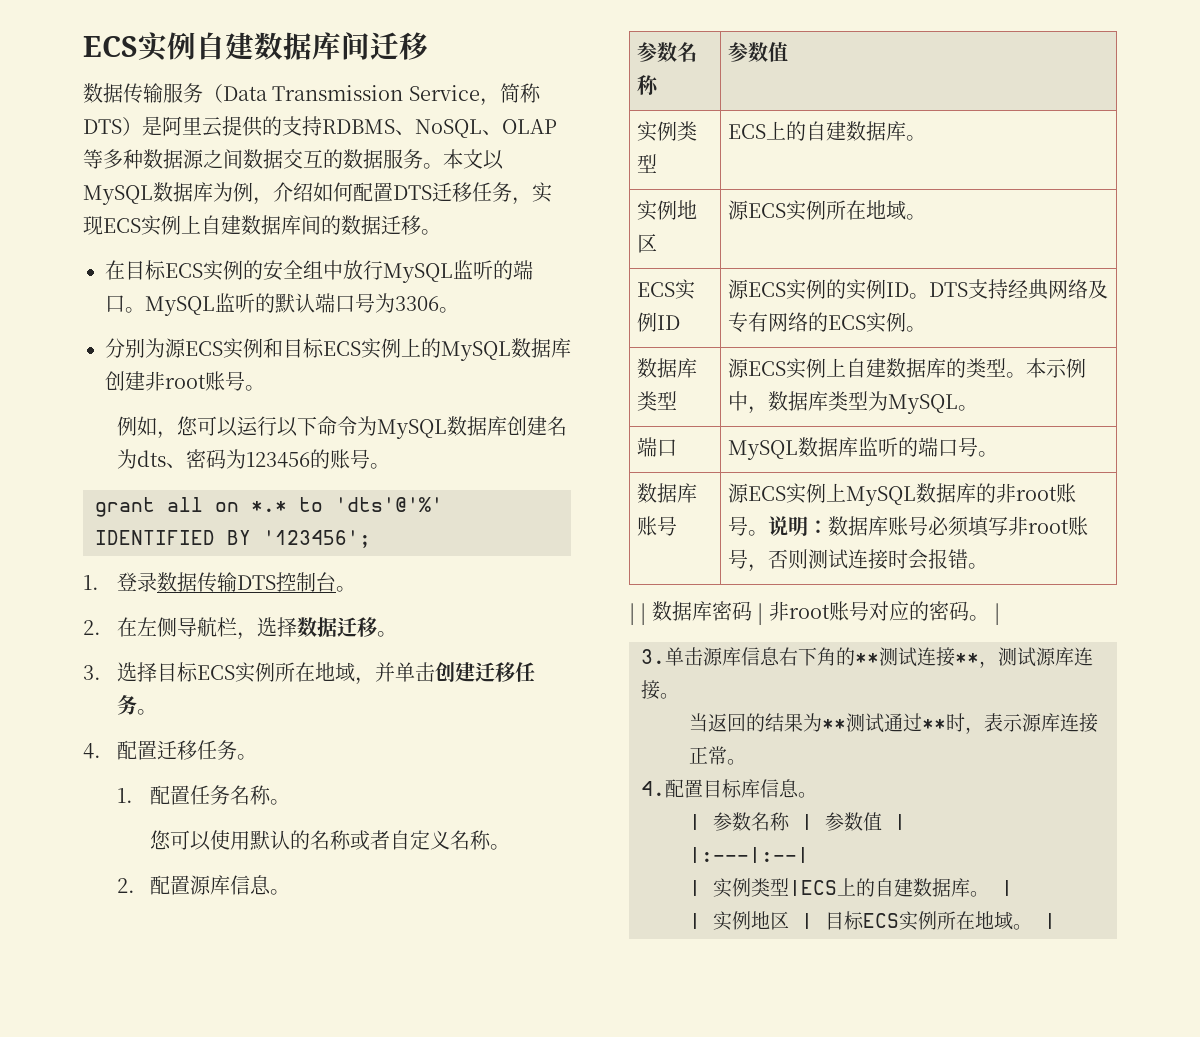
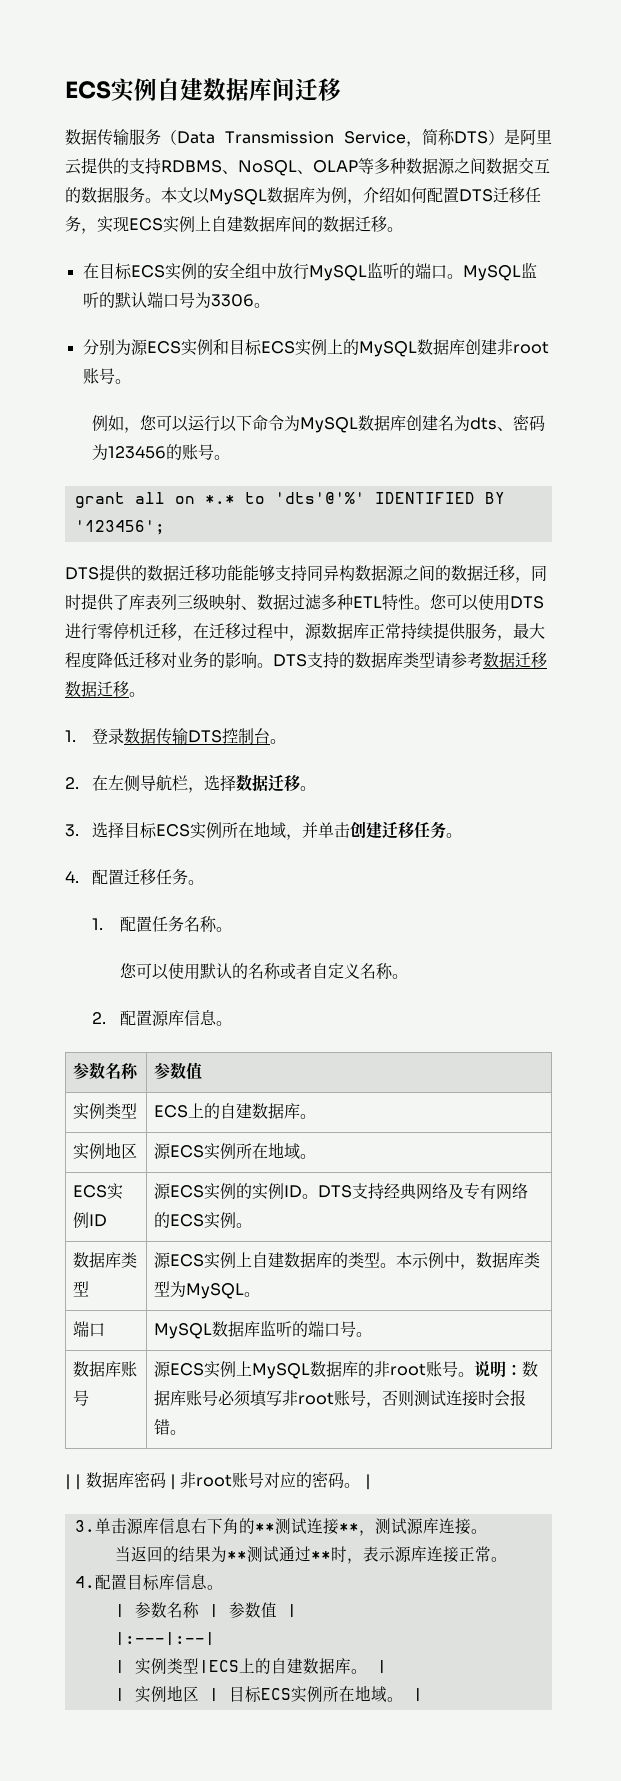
(371, 539) none -> [65,564,547,583] [65,593,544,611] [65,622,545,641] [65,652,547,668] [65,681,145,697] // DTS提供的数据迁移功能能够支持同异构数据源之间的数据迁移，同时提供了库表列三级映射、数据过滤多种ETL特性。您可以使用DTS进行零停机迁移，在迁移过程中，源数据库正常持续提供服务，最大程度降低迁移对业务的影响。DTS支持的数据库类型请参考数据迁移数据迁移。

